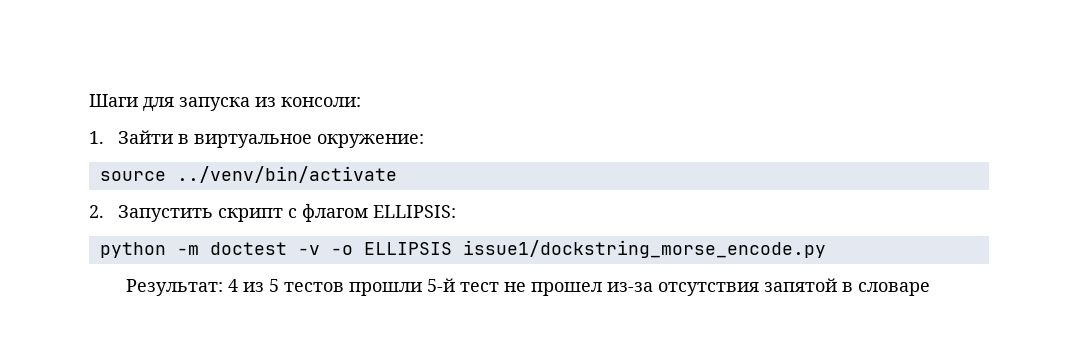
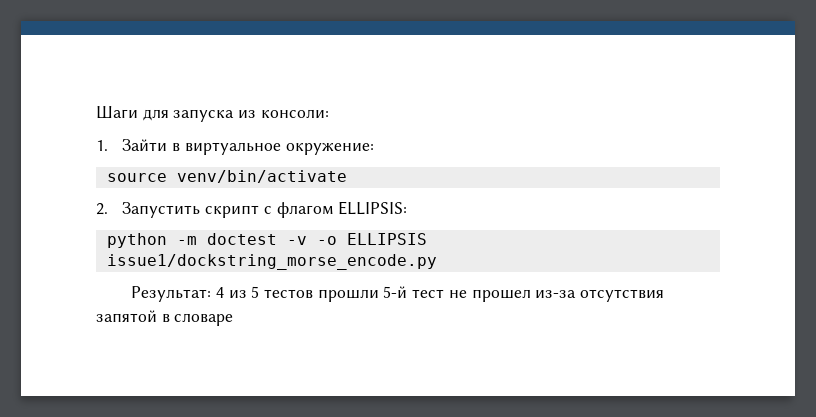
[176,166,397,183] ../venv/bin/activate -> [176,170,347,183] venv/bin/activate

